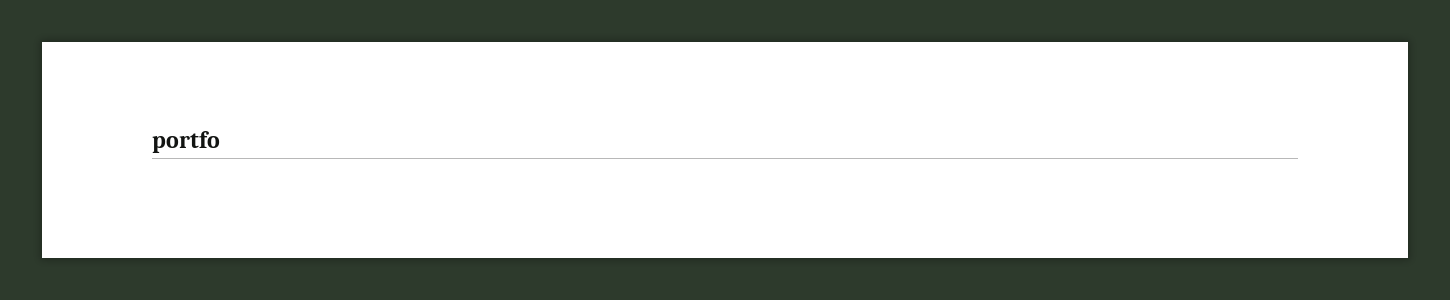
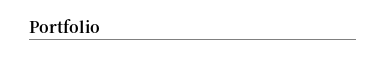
[152,131,220,153] portfo -> [29,19,100,33] Portfolio

